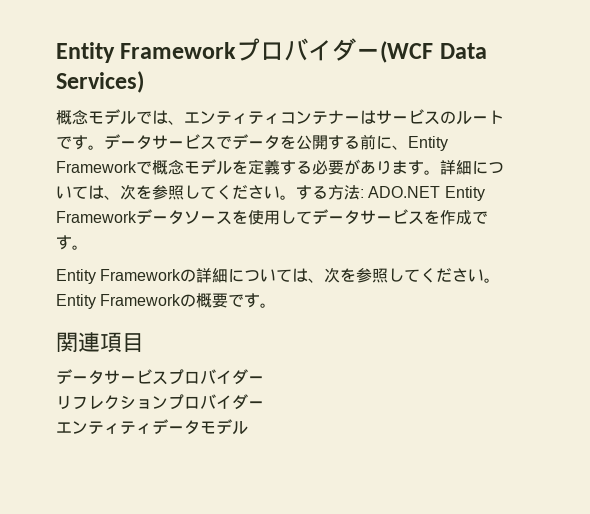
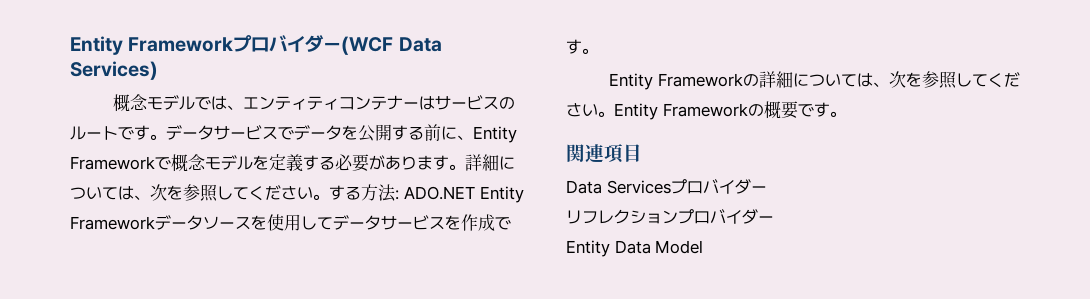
[56,369,168,385] データサービス -> [566,180,671,194] Data Services
[56,419,248,435] エンティティデータモデル -> [566,240,704,257] Entity Data Model

